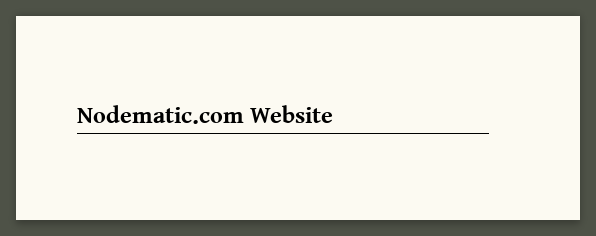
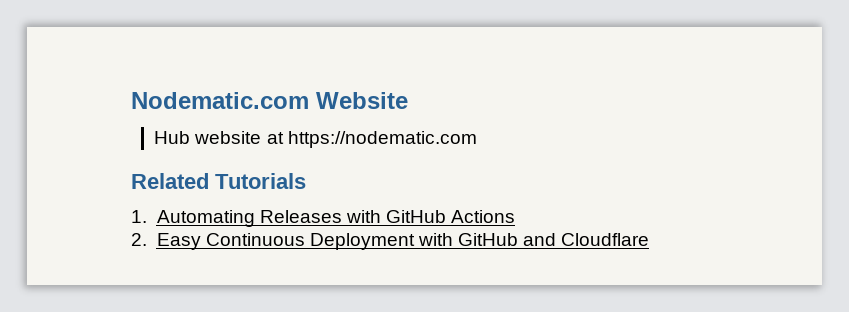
(334, 114) none -> [154,131,477,148] [131,173,306,189] [131,210,516,227] [131,233,650,250] // Hub website at https://nodematic.com // Related Tutorials // 1. Automating Releases with GitHub Actions // 2. Easy Continuous Deployment with GitHub and Cloudflare

